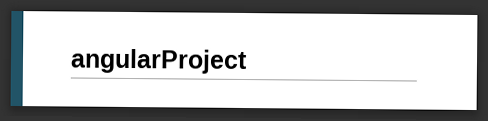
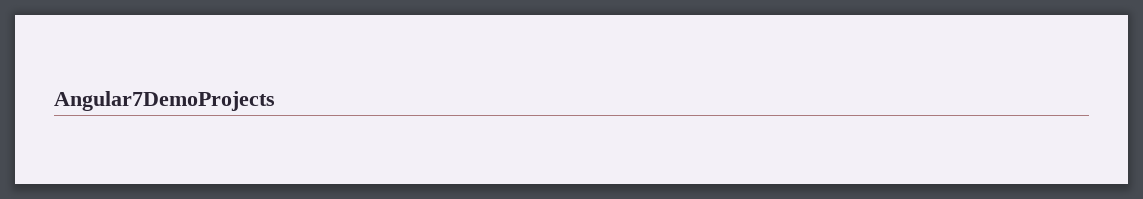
[70,48,248,75] angularProject -> [54,91,275,111] Angular7DemoProjects

